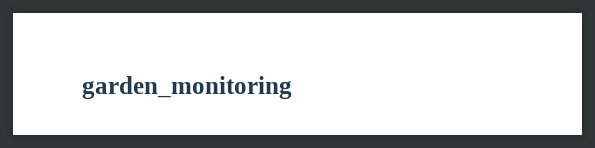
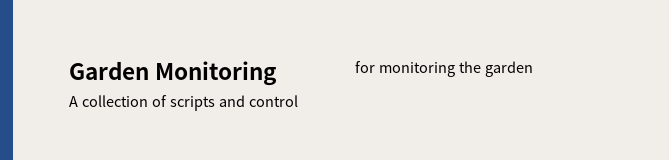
[82,76,292,99] garden_monitoring -> [69,61,278,86] [69,95,298,111] [355,61,533,77] Garden Monitoring // A collection of scripts and control for monitoring the garden

